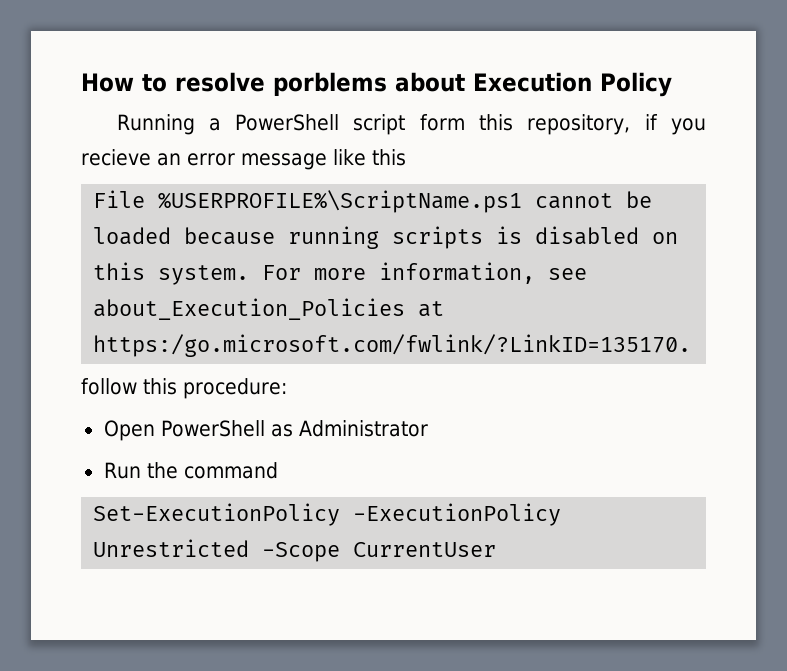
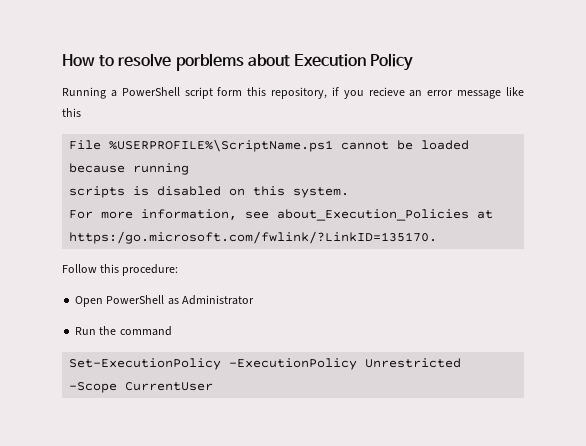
(380, 237) none -> (190, 169) //
(250, 275) none -> (350, 192) //
[81,378,137,395] follow -> [62,264,97,273] Follow

